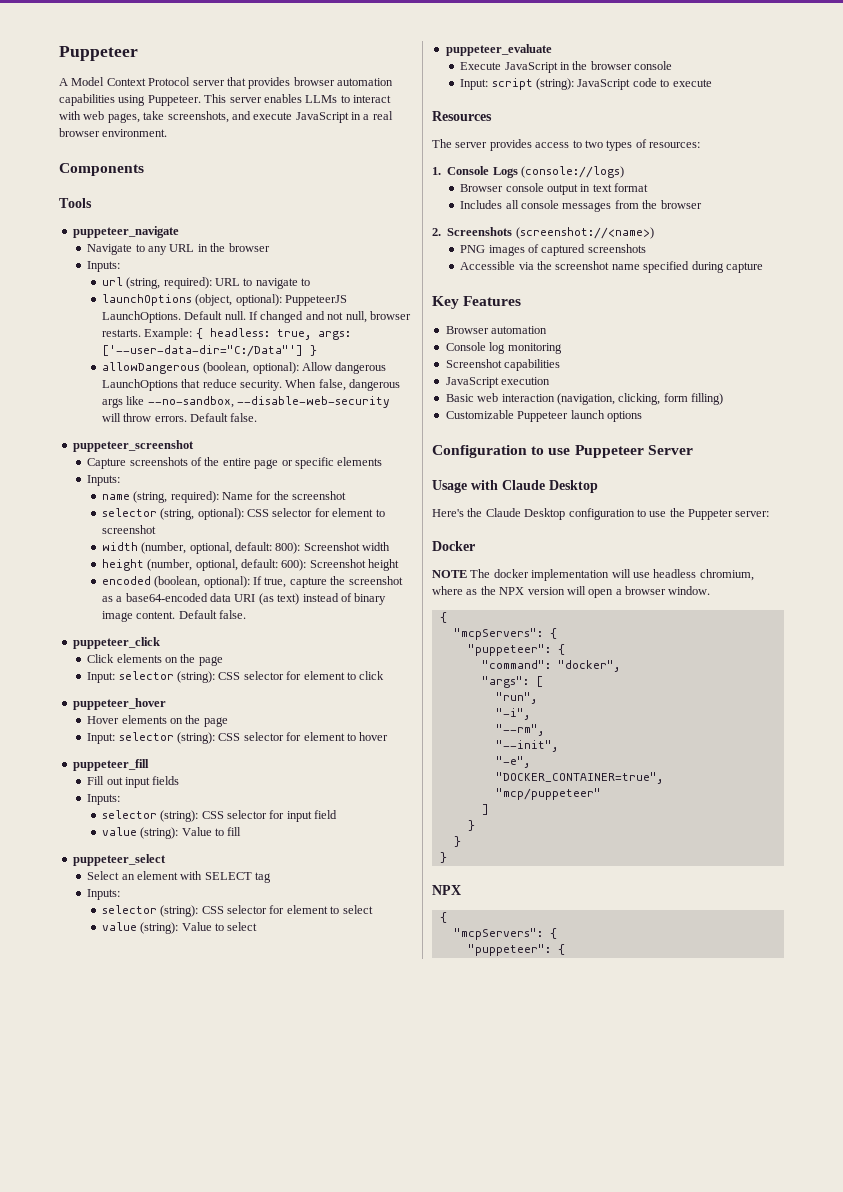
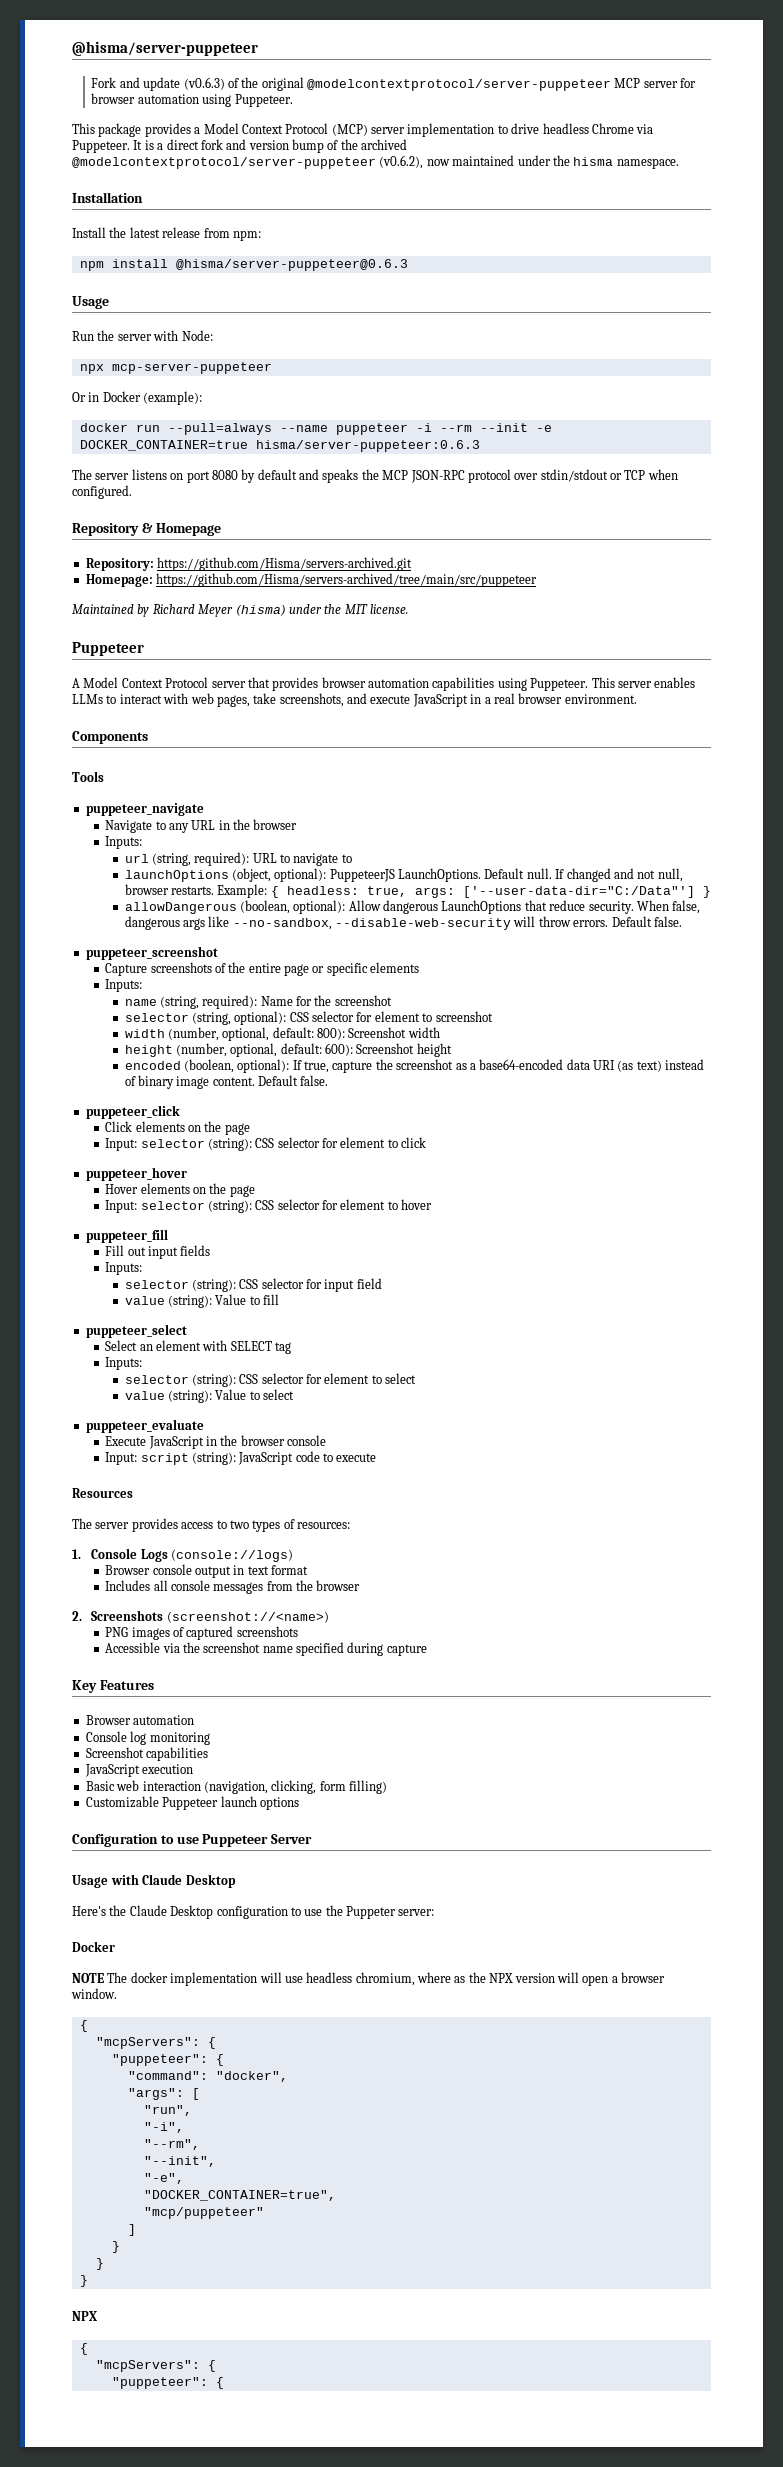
(59, 53) none -> [72,41,258,56] [91,77,697,91] [91,93,293,107] [72,123,654,137] [72,139,408,153] [72,155,679,169] [72,192,143,203] [72,227,261,241] [79,259,408,271] [72,296,109,309] [72,330,213,341] [79,362,272,374] [72,391,203,405] [79,423,552,435] [79,440,480,452] [72,469,678,483] [72,485,132,499] [72,523,221,536] [85,557,413,571] [85,573,538,587] [72,604,408,617] @hisma/server-puppeteer // Fork and update (v0.6.3) of the original @modelcontextprotocol/server-puppeteer MCP server for browser automation using Puppeteer. // This package provides a Model Context Protocol (MCP) server implementation to drive headless Chrome via Puppeteer. It is a direct fork and version bump of the archived @modelcontextprotocol/server-puppeteer (v0.6.2), now maintained under the hisma namespace. // Installation // Install the latest release from npm: // npm install @hisma/server-puppeteer@0.6.3 // Usage // Run the server with Node: // npx mcp-server-puppeteer // Or in Docker (example): // docker run --pull=always --name puppeteer -i --rm --init -e DOCKER_CONTAINER=true hisma/server-puppeteer:0.6.3 // The server listens on port 8080 by default and speaks the MCP JSON-RPC protocol over stdin/stdout or TCP when configured. // Repository & Homepage // Repository: https://github.com/Hisma/servers-archived.git // Homepage: https://github.com/Hisma/servers-archived/tree/main/src/puppeteer // Maintained by Richard Meyer (hisma) under the MIT license. //

